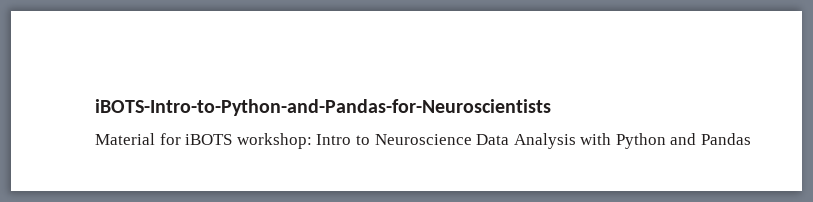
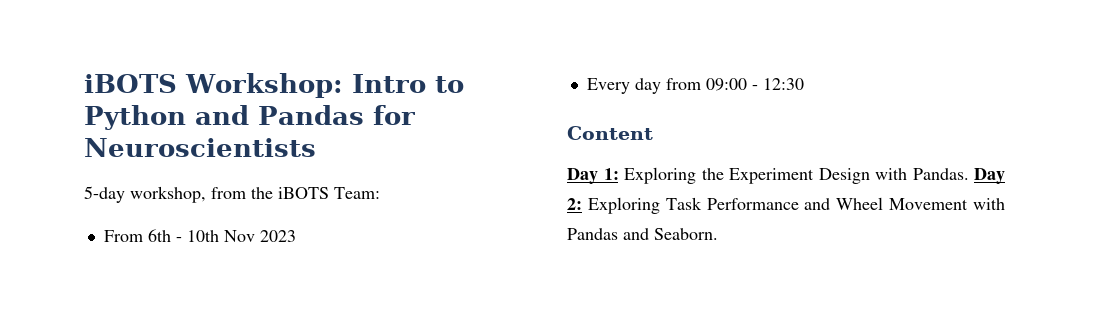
[95,99,551,116] [95,133,752,149] iBOTS-Intro-to-Python-and-Pandas-for-Neuroscientists // Material for iBOTS workshop: Intro to Neuroscience Data Analysis with Python and Pandas -> [84,73,464,98] [84,105,415,130] [84,138,316,157] [84,186,380,203] [103,229,296,242] [586,78,804,94] [567,126,653,140] [567,167,1005,184] [567,197,1005,214] [567,228,718,240] iBOTS Workshop: Intro to Python and Pandas for Neuroscientists // 5-day workshop, from the iBOTS Team: // From 6th - 10th Nov 2023 // Every day from 09:00 - 12:30 // Content // Day 1: Exploring the Experiment Design with Pandas. Day 2: Exploring Task Performance and Wheel Movement with Pandas and Seaborn.

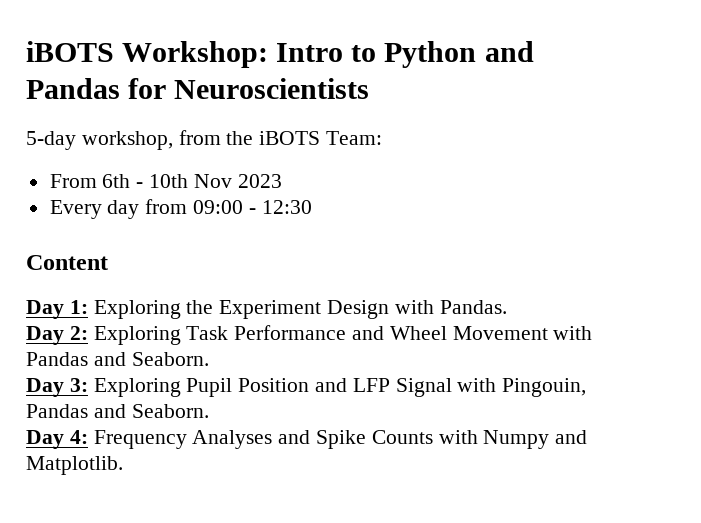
(969, 174) none -> (507, 307) //
(718, 234) none -> [26,378,587,397] [26,404,209,418] [26,430,588,449] [26,456,123,475] // Day 3: Exploring Pupil Position and LFP Signal with Pingouin, Pandas and Seaborn. // Day 4: Frequency Analyses and Spike Counts with Numpy and Matplotlib.

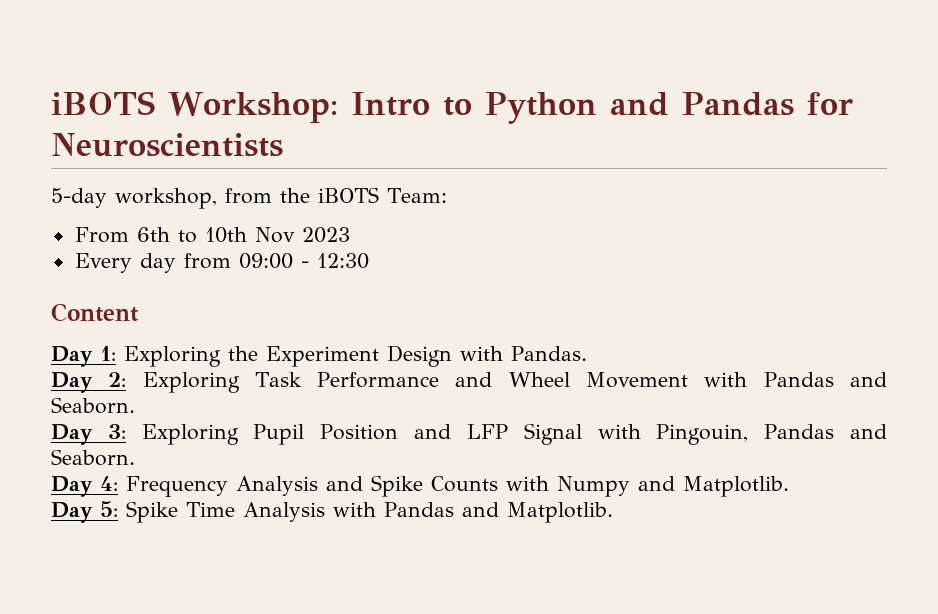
[136,182,144,188] - -> [177,230,197,243] to
[192,430,273,449] Analyses -> [236,476,318,496] Analysis
(123, 465) none -> [51,501,613,523] // Day 5: Spike Time Analysis with Pandas and Matplotlib.

